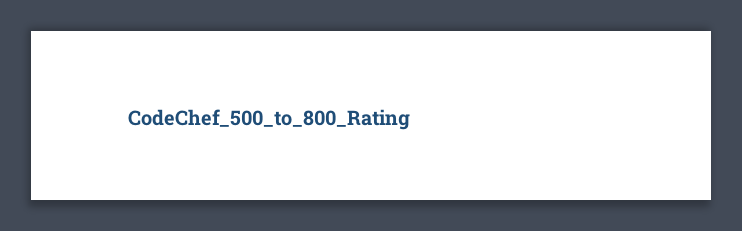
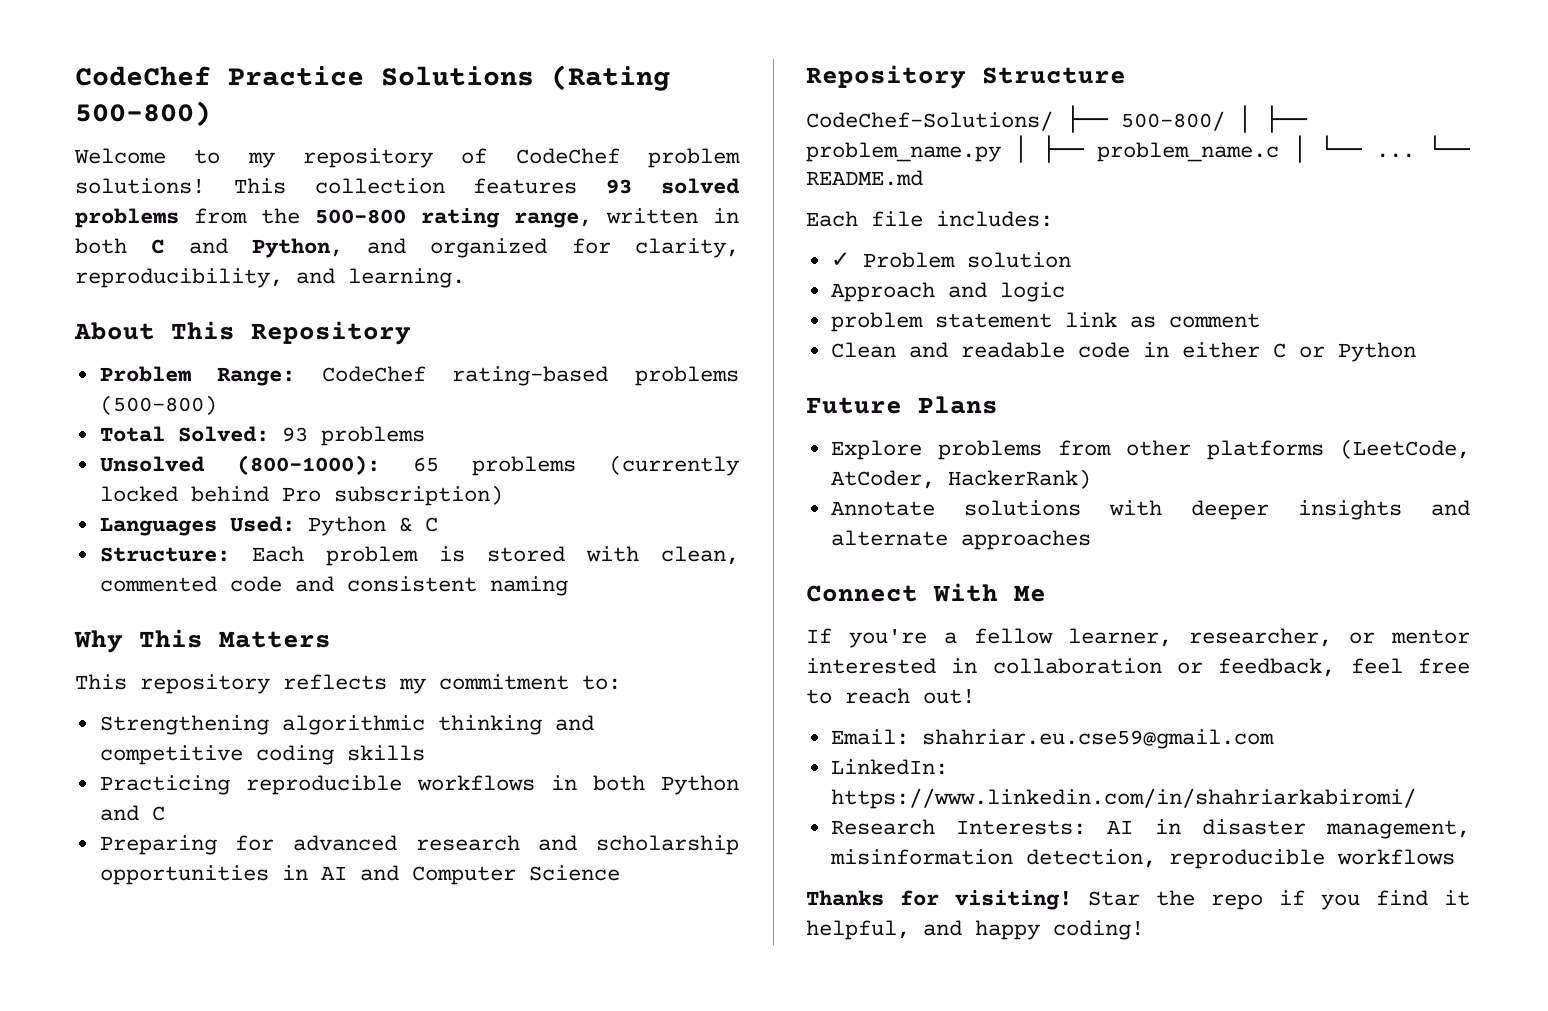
[128,109,410,130] CodeChef_500_to_800_Rating -> [75,65,670,91] [75,101,211,127] [74,148,740,168] [75,178,740,194] [75,208,739,228] [75,238,739,258] [75,268,465,288] [74,321,411,345] [99,366,739,386] [99,395,217,415] [99,426,425,446] [99,455,739,476] [99,485,503,506] [99,516,438,536] [99,546,739,566] [99,576,568,596] [74,629,331,653] [75,674,621,694] [99,715,594,735] [99,745,425,765] [99,775,739,795] [99,805,165,821] [99,835,739,855] [99,865,620,885] [806,65,1126,89] [806,105,1308,133] [806,135,1471,163] [806,170,923,186] [806,211,1053,227] [830,252,1071,268] [830,282,1065,302] [830,312,1260,332] [830,342,1416,362] [806,396,998,414] [830,439,1470,460] [830,469,1091,489] [830,500,1470,520] [830,530,1091,550] [806,583,1046,602] [806,628,1470,648] [806,658,1470,677] [806,688,975,704] [830,729,1274,749] [830,759,948,775] [830,788,1416,809] [830,819,1470,839] [829,849,1455,869] [806,890,1470,910] [806,920,1144,940] CodeChef Practice Solutions (Rating 500–800) // Welcome to my repository of CodeChef problem solutions! This collection features 93 solved problems from the 500–800 rating range, written in both C and Python, and organized for clarity, reproducibility, and learning. // About This Repository // Problem Range: CodeChef rating-based problems (500–800) // Total Solved: 93 problems // Unsolved (800–1000): 65 problems (currently locked behind Pro subscription) // Languages Used: Python & C // Structure: Each problem is stored with clean, commented code and consistent naming // Why This Matters // This repository reflects my commitment to: // Strengthening algorithmic thinking and competitive coding skills // Practicing reproducible workflows in both Python and C // Preparing for advanced research and scholarship opportunities in AI and Computer Science // Repository Structure // CodeChef-Solutions/ ├── 500-800/ │ ├── problem_name.py │ ├── problem_name.c │ └── ... └── README.md // Each file includes: // ✓ Problem solution // Approach and logic // problem statement link as comment // Clean and readable code in either C or Python // Future Plans // Explore problems from other platforms (LeetCode, AtCoder, HackerRank) // Annotate solutions with deeper insights and alternate approaches // Connect With Me // If you're a fellow learner, researcher, or mentor interested in collaboration or feedback, feel free to reach out! // Email: shahriar.eu.cse59@gmail.com // LinkedIn: https://www.linkedin.com/in/shahriarkabiromi/ // Research Interests: AI in disaster management, misinformation detection, reproducible workflows // Thanks for visiting! Star the repo if you find it helpful, and happy coding!

